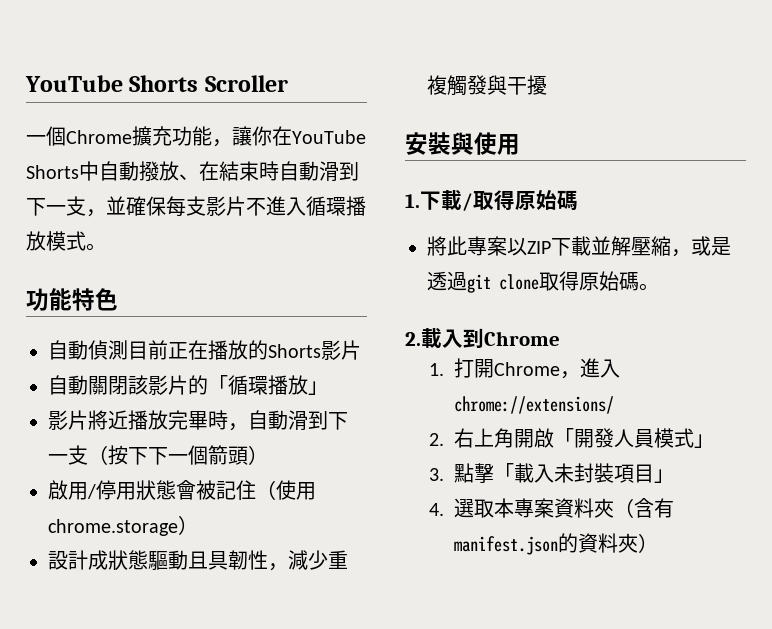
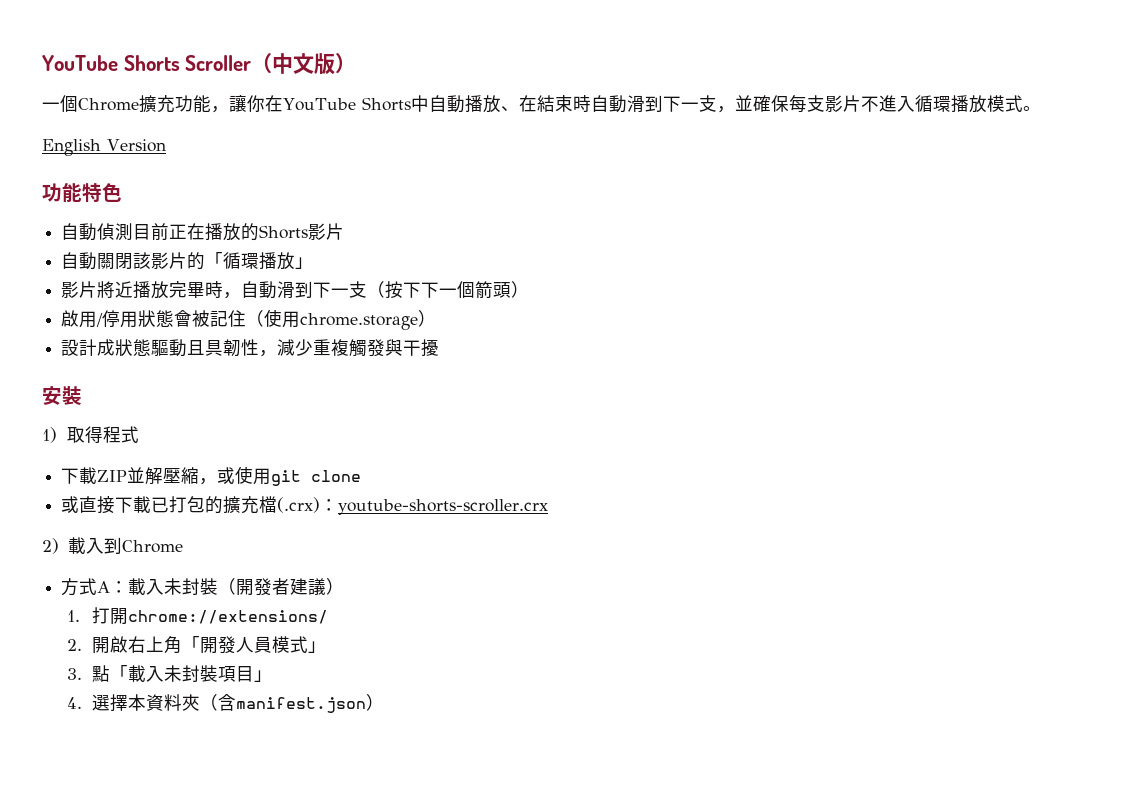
(288, 83) none -> [251,53,357,75] （中文版）
[139,161,159,182] 撥 -> [464,95,483,113] 播
(106, 247) none -> [42,139,166,156] // English Version
[451,132,520,155] [405,190,578,211] [427,236,591,256] 與使用 // 1.下載/取得原始碼 // 將此專案以ZIP下載 -> [42,426,139,443] [61,467,128,484] // 1)取得程式 // 下載ZIP
[711,237,731,256] [427,271,467,291] 是透過 -> [235,466,272,485] 使用
[539,271,659,291] [405,328,560,348] 取得原始碼。 // 2.載入到Chrome -> [61,496,549,515] [42,537,183,554] [61,578,345,596] // 或直接下載已打包的擴充檔(.crx)：youtube-shorts-scroller.crx // 2)載入到Chrome // 方式A：載入未封裝（開發者建議）
[493,358,620,379] Chrome，進入 -> (128, 616) none
[453,428,554,448] 右上角開啟 -> [91,636,182,654] 開啟右上角
[473,463,494,484] 擊 -> (110, 673) none
[473,498,554,518] 取本專案 -> [109,694,146,712] 擇本
[653,498,674,518] [453,533,638,555] 有manifest.json的資料夾 -> [235,697,366,713] manifest.json

